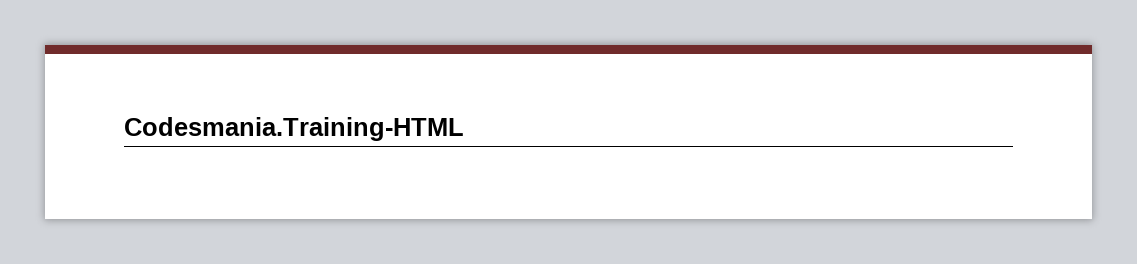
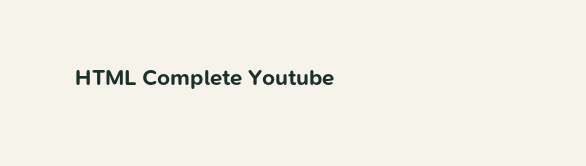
[124,117,464,141] Codesmania.Training-HTML -> [75,69,335,89] HTML Complete Youtube

